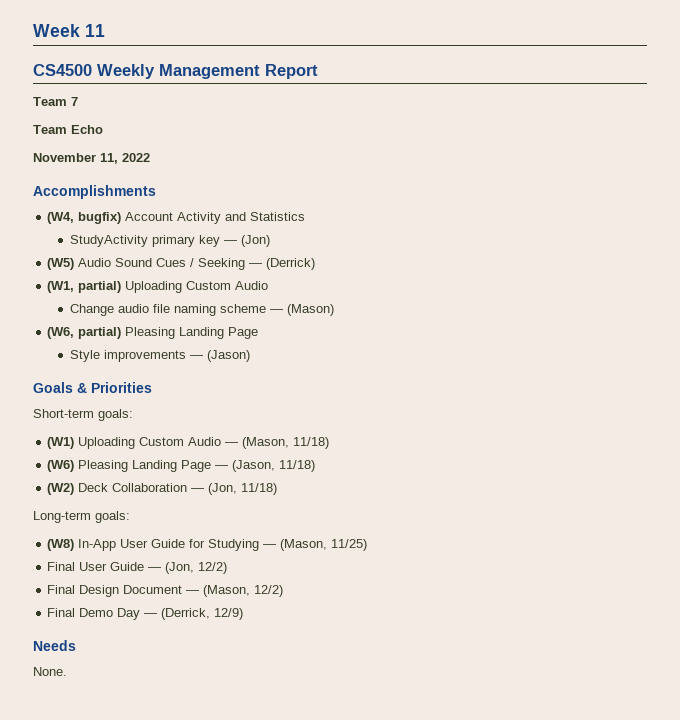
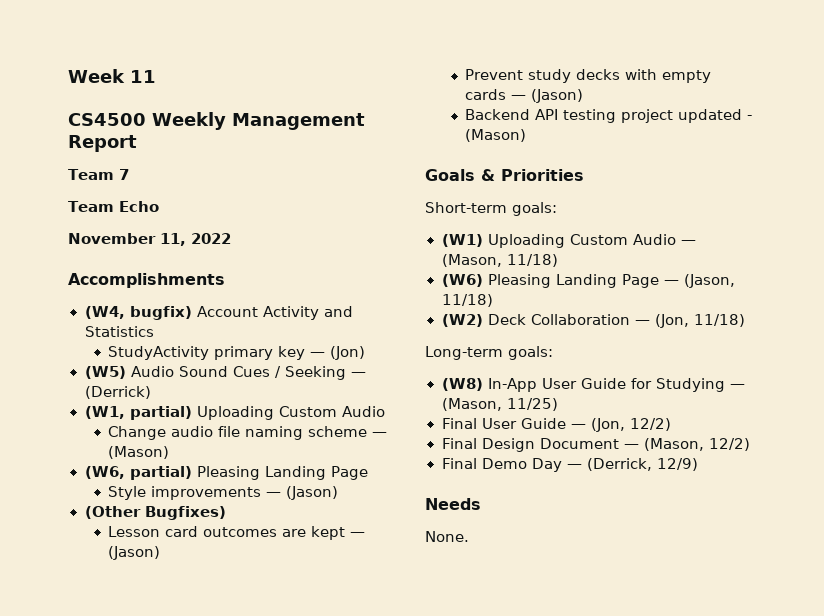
(250, 356) none -> [84,506,226,520] [108,526,366,540] [108,546,161,560] [465,69,712,83] [465,89,584,103] [465,109,753,123] [465,129,527,142] // (Other Bugfixes) // Lesson card outcomes are kept — (Jason) // Prevent study decks with empty cards — (Jason) // Backend API testing project updated - (Mason)

